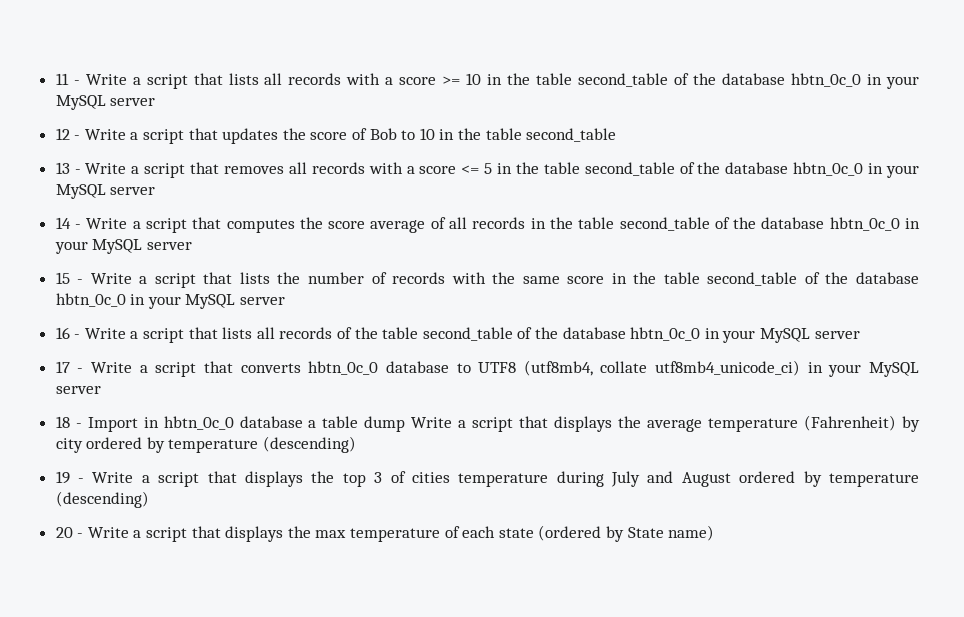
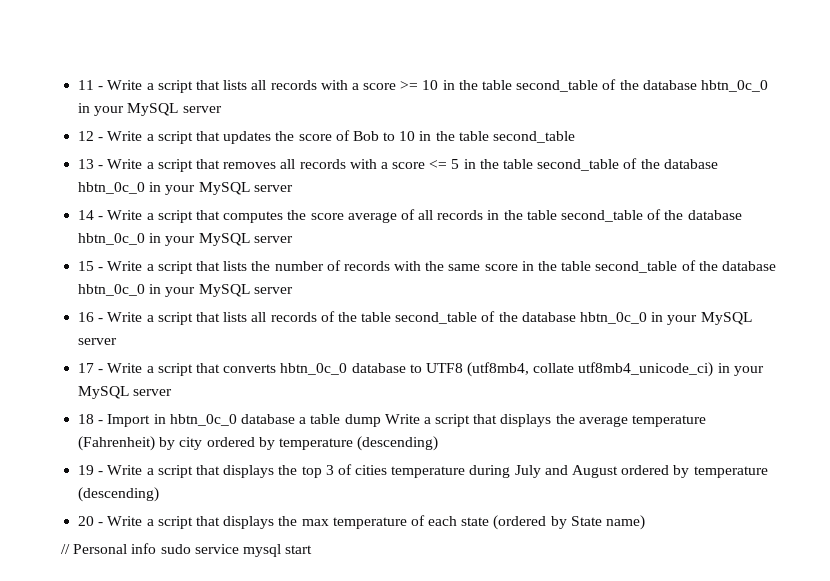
(715, 533) none -> [61,543,313,557] // // Personal info sudo service mysql start

